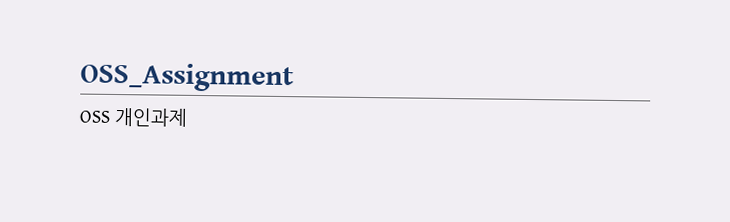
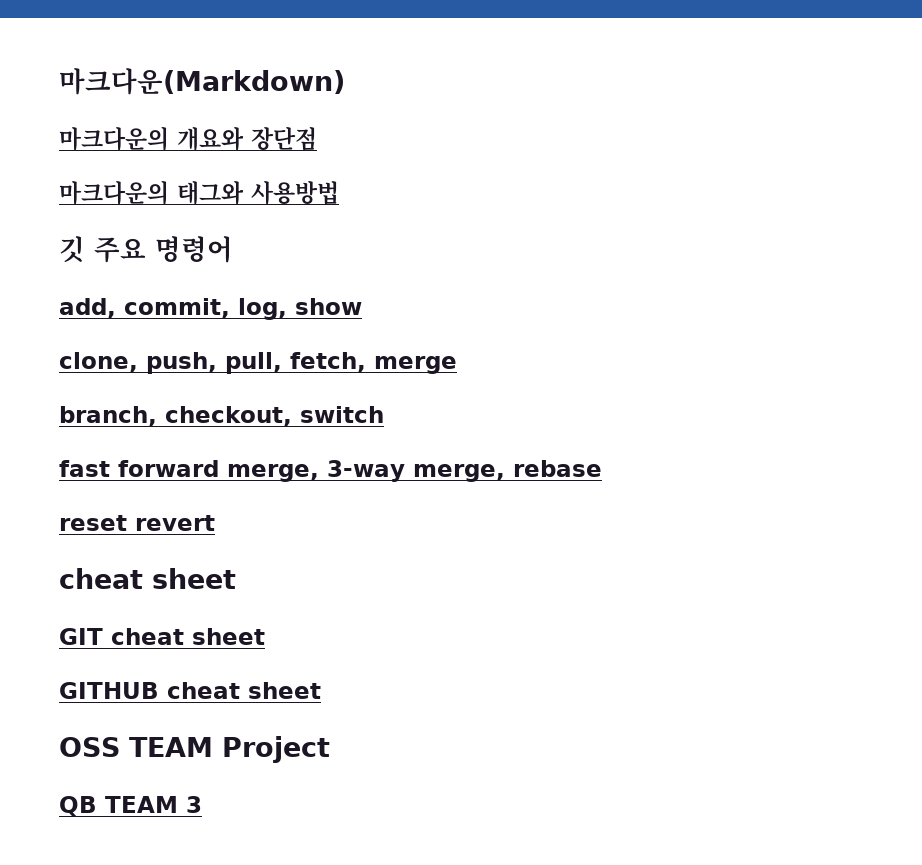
[80,62,294,93] [79,107,188,127] OSS_Assignment // OSS 개인과제 -> [59,68,345,95] [59,127,317,151] [59,181,339,205] [59,236,233,263] [59,298,362,320] [59,352,457,374] [59,406,384,427] [59,460,602,482] [59,515,215,531] [59,568,236,589] [59,628,265,645] [59,682,321,699] [59,736,330,763] [59,796,202,816] 마크다운(Markdown) // 마크다운의 개요와 장단점 // 마크다운의 태그와 사용방법 // 깃 주요 명령어 // add, commit, log, show // clone, push, pull, fetch, merge // branch, checkout, switch // fast forward merge, 3-way merge, rebase // reset revert // cheat sheet // GIT cheat sheet // GITHUB cheat sheet // OSS TEAM Project // QB TEAM 3

